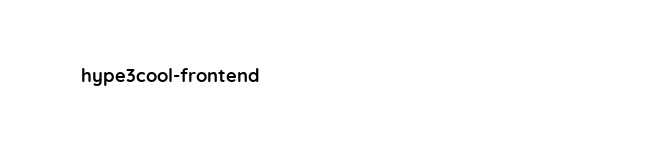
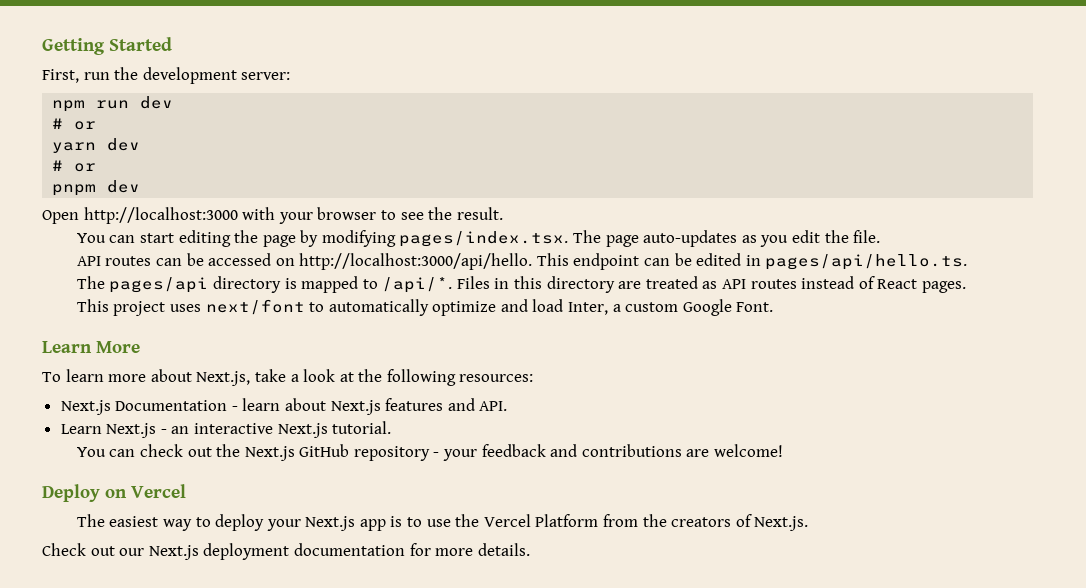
[81,68,260,86] hype3cool-frontend -> [42,37,172,55] [42,67,291,84] [52,96,174,112] [52,118,97,130] [52,138,141,153] [52,160,97,172] [52,180,141,196] [42,207,503,224] [76,230,881,247] [76,253,968,270] [76,276,966,293] [76,299,774,316] [42,341,140,353] [42,369,534,386] [60,398,508,415] [60,421,392,438] [76,444,783,461] [42,484,186,502] [76,514,809,531] [42,543,530,560] Getting Started // First, run the development server: // npm run dev // # or // yarn dev // # or // pnpm dev // Open http://localhost:3000 with your browser to see the result. // You can start editing the page by modifying pages/index.tsx. The page auto-updates as you edit the file. // API routes can be accessed on http://localhost:3000/api/hello. This endpoint can be edited in pages/api/hello.ts. // The pages/api directory is mapped to /api/*. Files in this directory are treated as API routes instead of React pages. // This project uses next/font to automatically optimize and load Inter, a custom Google Font. // Learn More // To learn more about Next.js, take a look at the following resources: // Next.js Documentation - learn about Next.js features and API. // Learn Next.js - an interactive Next.js tutorial. // You can check out the Next.js GitHub repository - your feedback and contributions are welcome! // Deploy on Vercel // The easiest way to deploy your Next.js app is to use the Vercel Platform from the creators of Next.js. // Check out our Next.js deployment documentation for more details.

